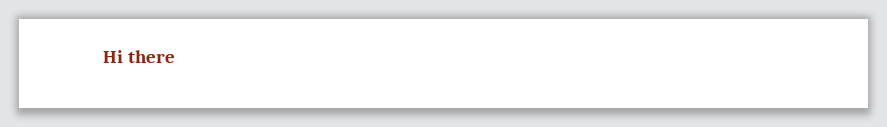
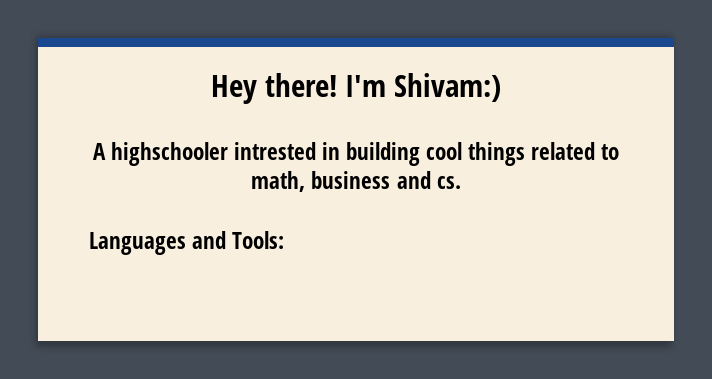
[103,50,175,63] Hi there -> [210,73,502,104] [92,142,620,166] [251,171,461,192] [89,231,285,255] Hey there! I'm Shivam:) // A highschooler intrested in building cool things related to math, business and cs. // Languages and Tools:

